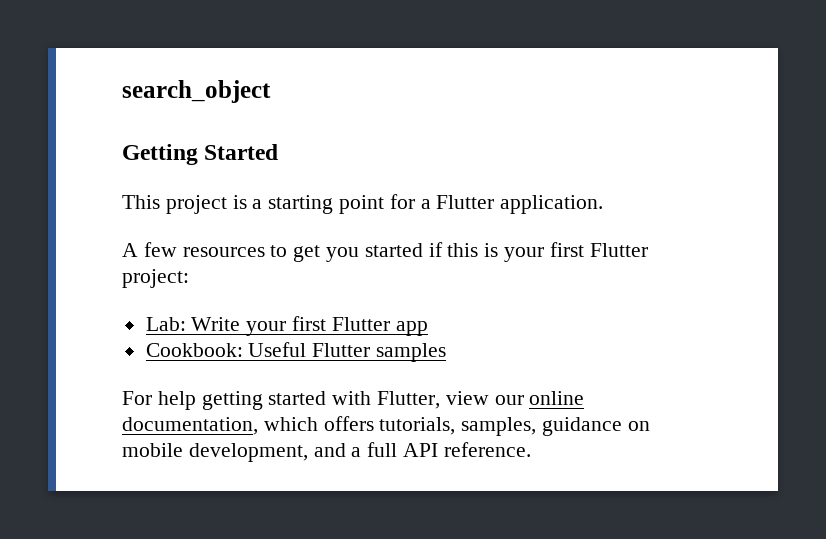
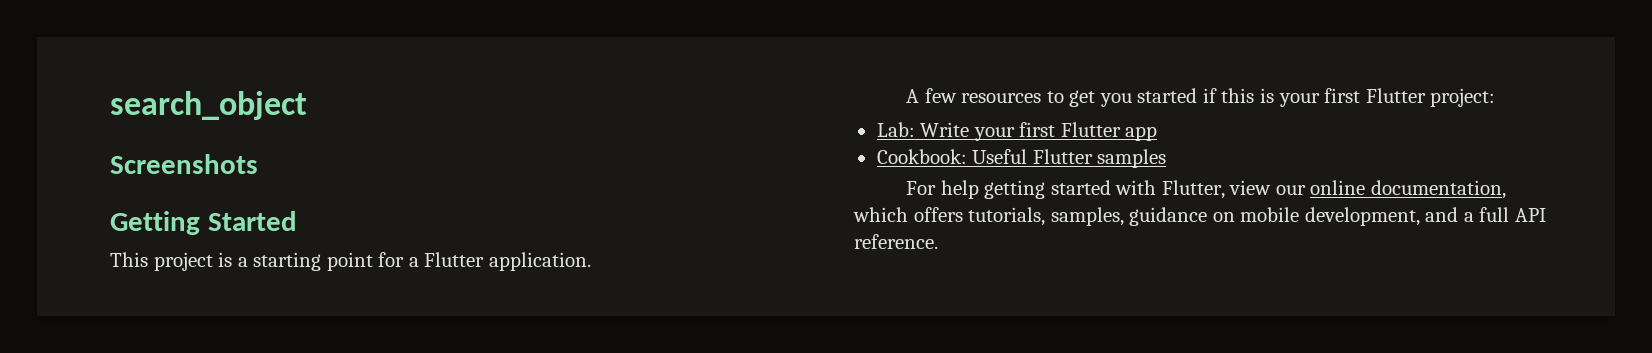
(271, 91) none -> [110,154,258,174] // Screenshots

